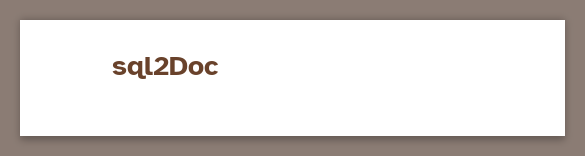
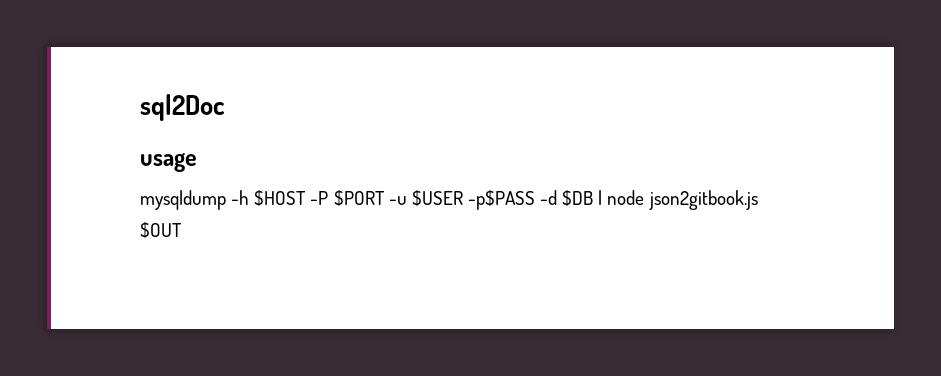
(219, 68) none -> [140,153,197,172] [140,190,758,210] [140,222,182,238] // usage // mysqldump -h $HOST -P $PORT -u $USER -p$PASS -d $DB | node json2gitbook.js $OUT

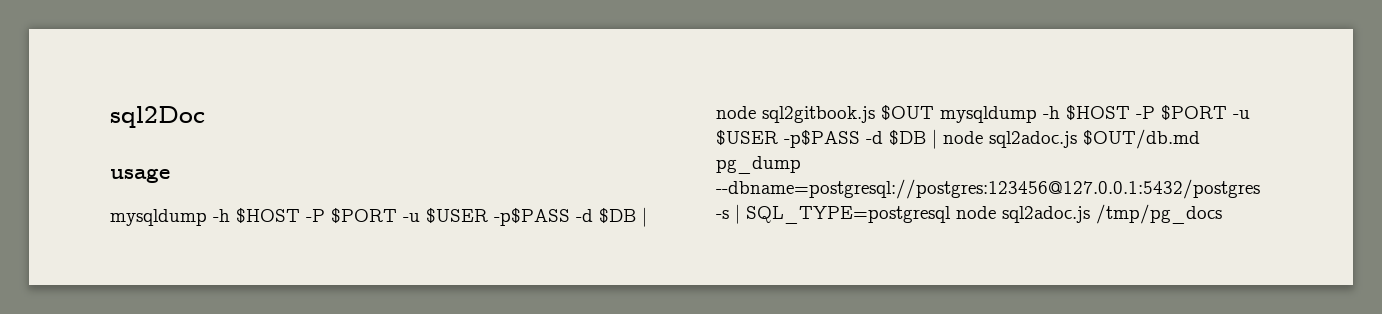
[648,190,758,210] [140,222,182,238] json2gitbook.js $OUT -> [762,105,1250,123] [716,129,1200,149] [716,156,801,174] [716,179,1260,199] [716,204,1222,224] sql2gitbook.js $OUT mysqldump -h $HOST -P $PORT -u $USER -p$PASS -d $DB | node sql2adoc.js $OUT/db.md pg_dump --dbname=postgresql://postgres:123456@127.0.0.1:5432/postgres -s | SQL_TYPE=postgresql node sql2adoc.js /tmp/pg_docs

